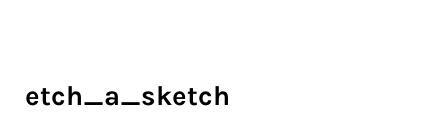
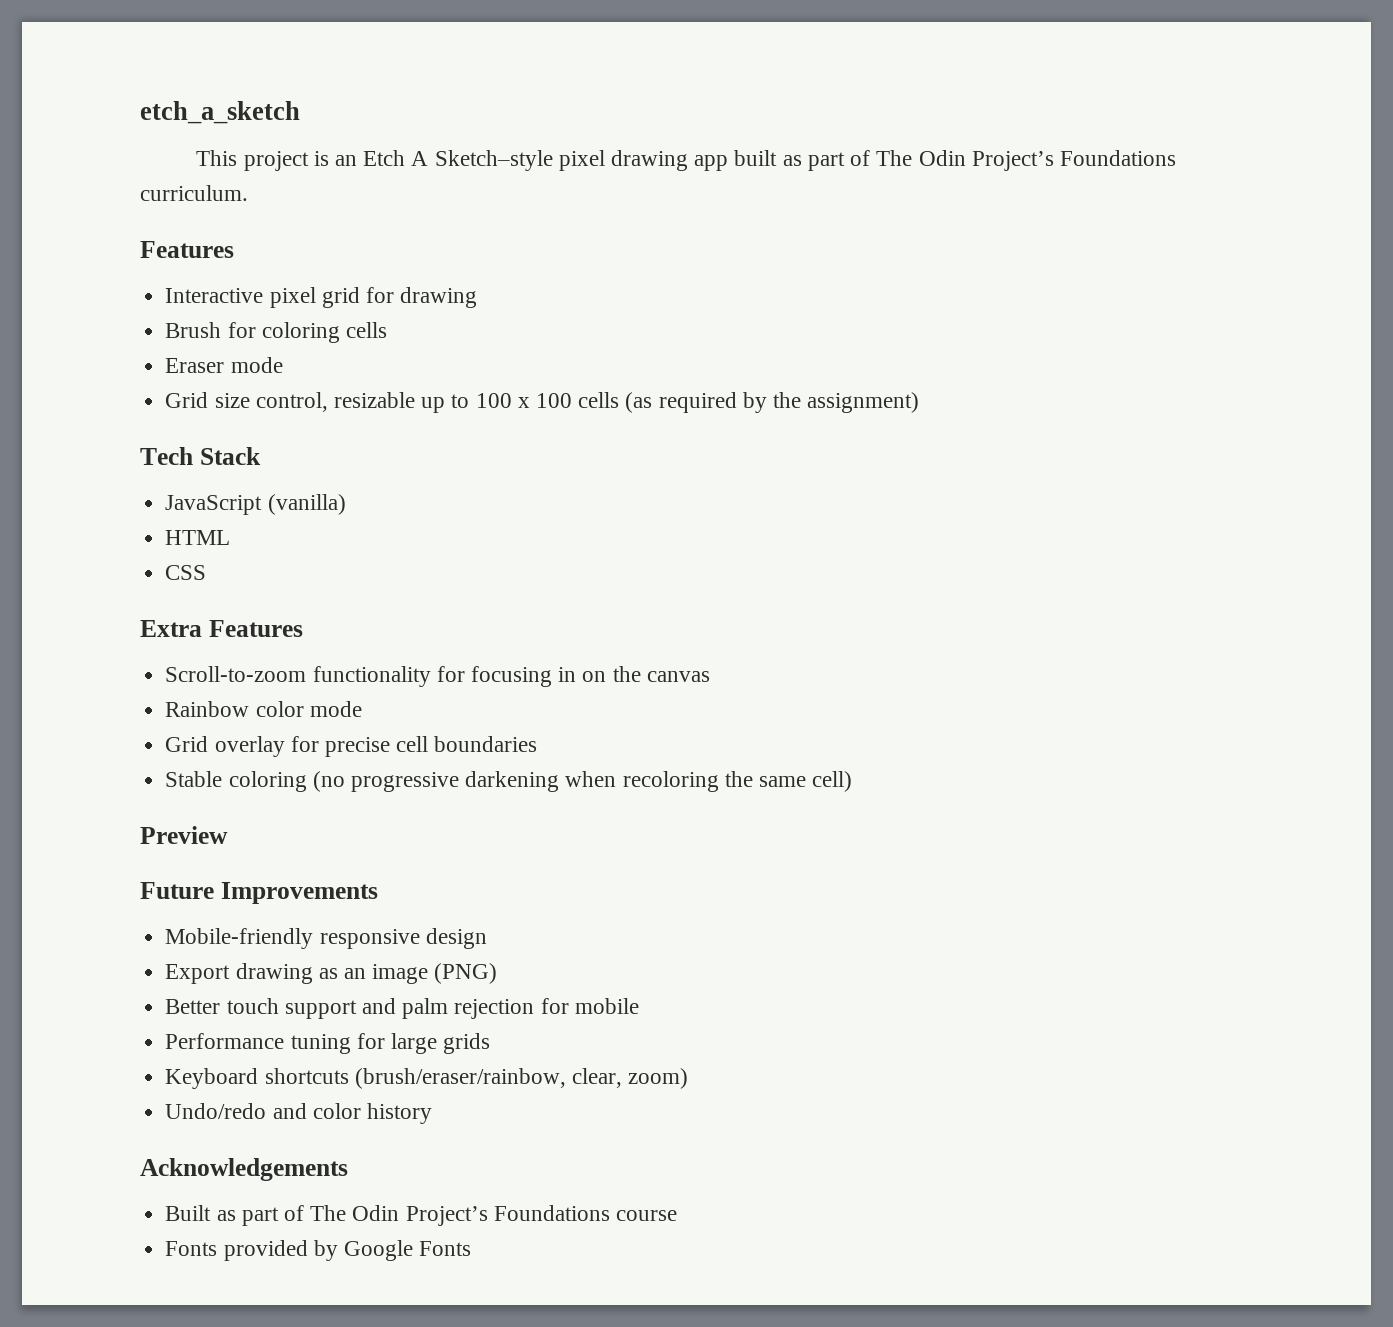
(230, 96) none -> [196,150,1176,171] [140,185,248,201] [140,241,234,258] [165,287,478,308] [165,322,387,343] [165,357,283,373] [165,392,920,413] [140,447,261,465] [165,494,346,515] [165,530,231,545] [165,565,207,580] [140,620,303,637] [165,666,710,687] [165,701,362,717] [165,736,538,757] [165,771,853,792] [140,826,228,844] [140,882,378,904] [165,928,487,949] [165,963,498,984] [165,998,639,1019] [165,1033,491,1054] [165,1068,689,1089] [165,1103,432,1124] [140,1158,348,1181] [165,1205,677,1226] [165,1240,472,1261] // This project is an Etch A Sketch–style pixel drawing app built as part of The Odin Project’s Foundations curriculum. // Features // Interactive pixel grid for drawing // Brush for coloring cells // Eraser mode // Grid size control, resizable up to 100 x 100 cells (as required by the assignment) // Tech Stack // JavaScript (vanilla) // HTML // CSS // Extra Features // Scroll-to-zoom functionality for focusing in on the canvas // Rainbow color mode // Grid overlay for precise cell boundaries // Stable coloring (no progressive darkening when recoloring the same cell) // Preview // Future Improvements // Mobile-friendly responsive design // Export drawing as an image (PNG) // Better touch support and palm rejection for mobile // Performance tuning for large grids // Keyboard shortcuts (brush/eraser/rainbow, clear, zoom) // Undo/redo and color history // Acknowledgements // Built as part of The Odin Project’s Foundations course // Fonts provided by Google Fonts

